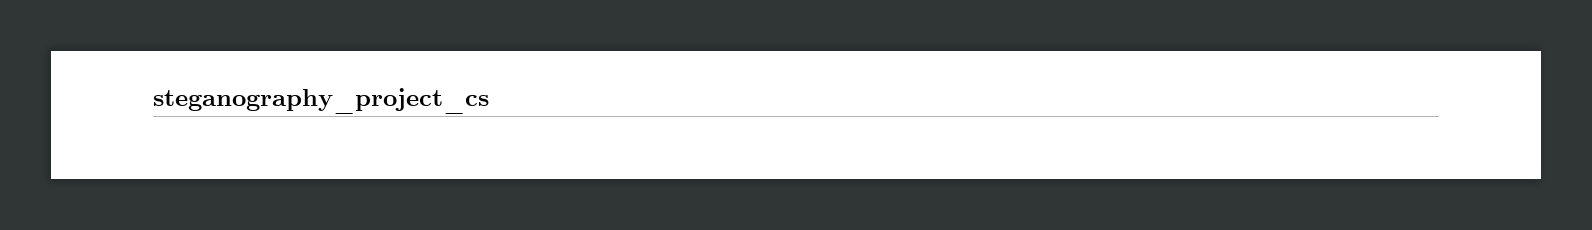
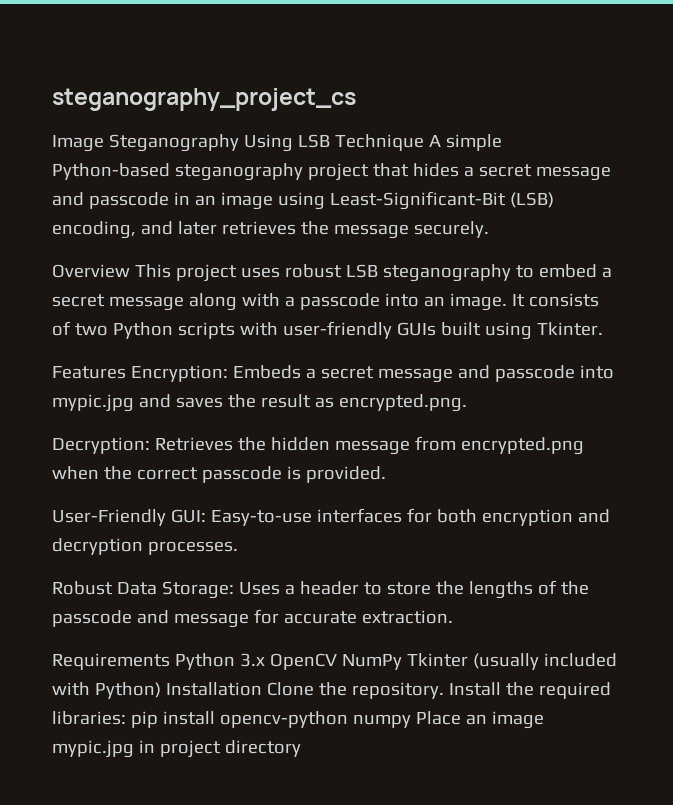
(489, 101) none -> [52,134,502,152] [52,163,611,181] [52,191,554,210] [52,221,489,239] [52,264,612,282] [52,293,599,311] [52,321,603,340] [52,365,614,383] [52,394,467,412] [52,436,584,455] [52,466,386,483] [52,508,610,526] [52,538,238,555] [52,580,589,599] [52,609,453,628] [52,653,617,670] [52,682,611,699] [52,711,544,729] [52,740,301,758] // Image Steganography Using LSB Technique A simple Python-based steganography project that hides a secret message and passcode in an image using Least-Significant-Bit (LSB) encoding, and later retrieves the message securely. // Overview This project uses robust LSB steganography to embed a secret message along with a passcode into an image. It consists of two Python scripts with user-friendly GUIs built using Tkinter. // Features Encryption: Embeds a secret message and passcode into mypic.jpg and saves the result as encrypted.png. // Decryption: Retrieves the hidden message from encrypted.png when the correct passcode is provided. // User-Friendly GUI: Easy-to-use interfaces for both encryption and decryption processes. // Robust Data Storage: Uses a header to store the lengths of the passcode and message for accurate extraction. // Requirements Python 3.x OpenCV NumPy Tkinter (usually included with Python) Installation Clone the repository. Install the required libraries: pip install opencv-python numpy Place an image mypic.jpg in project directory

